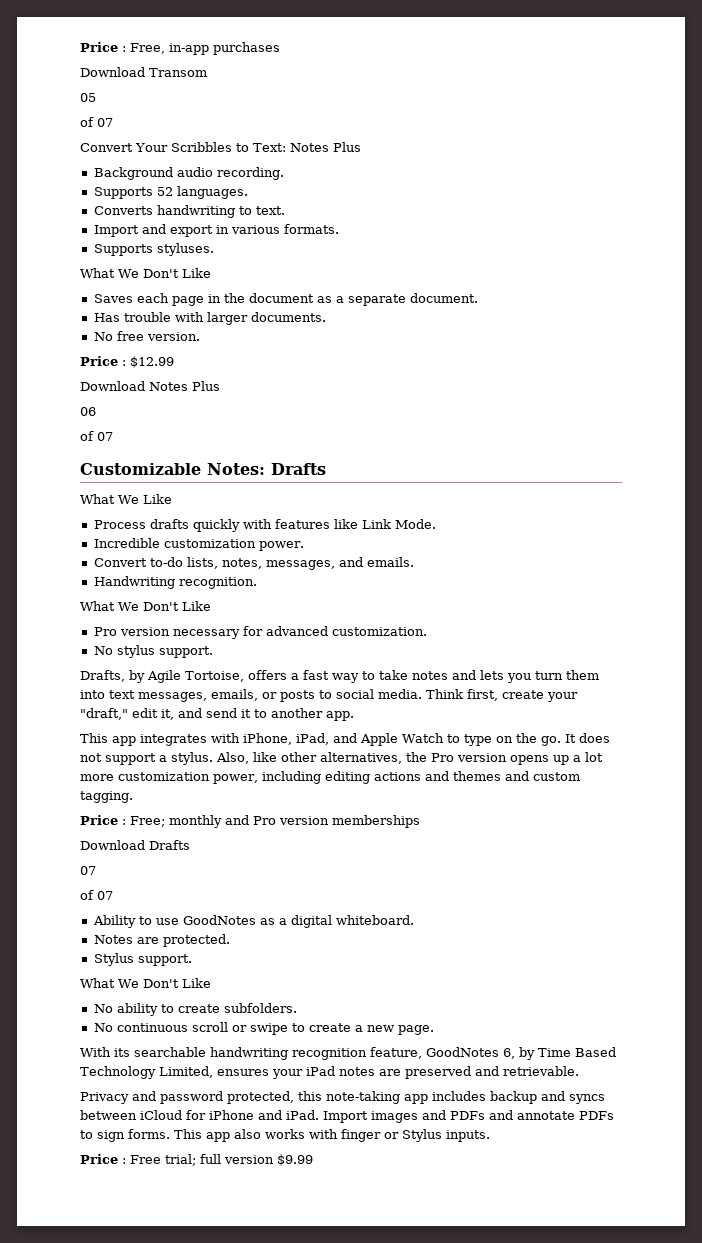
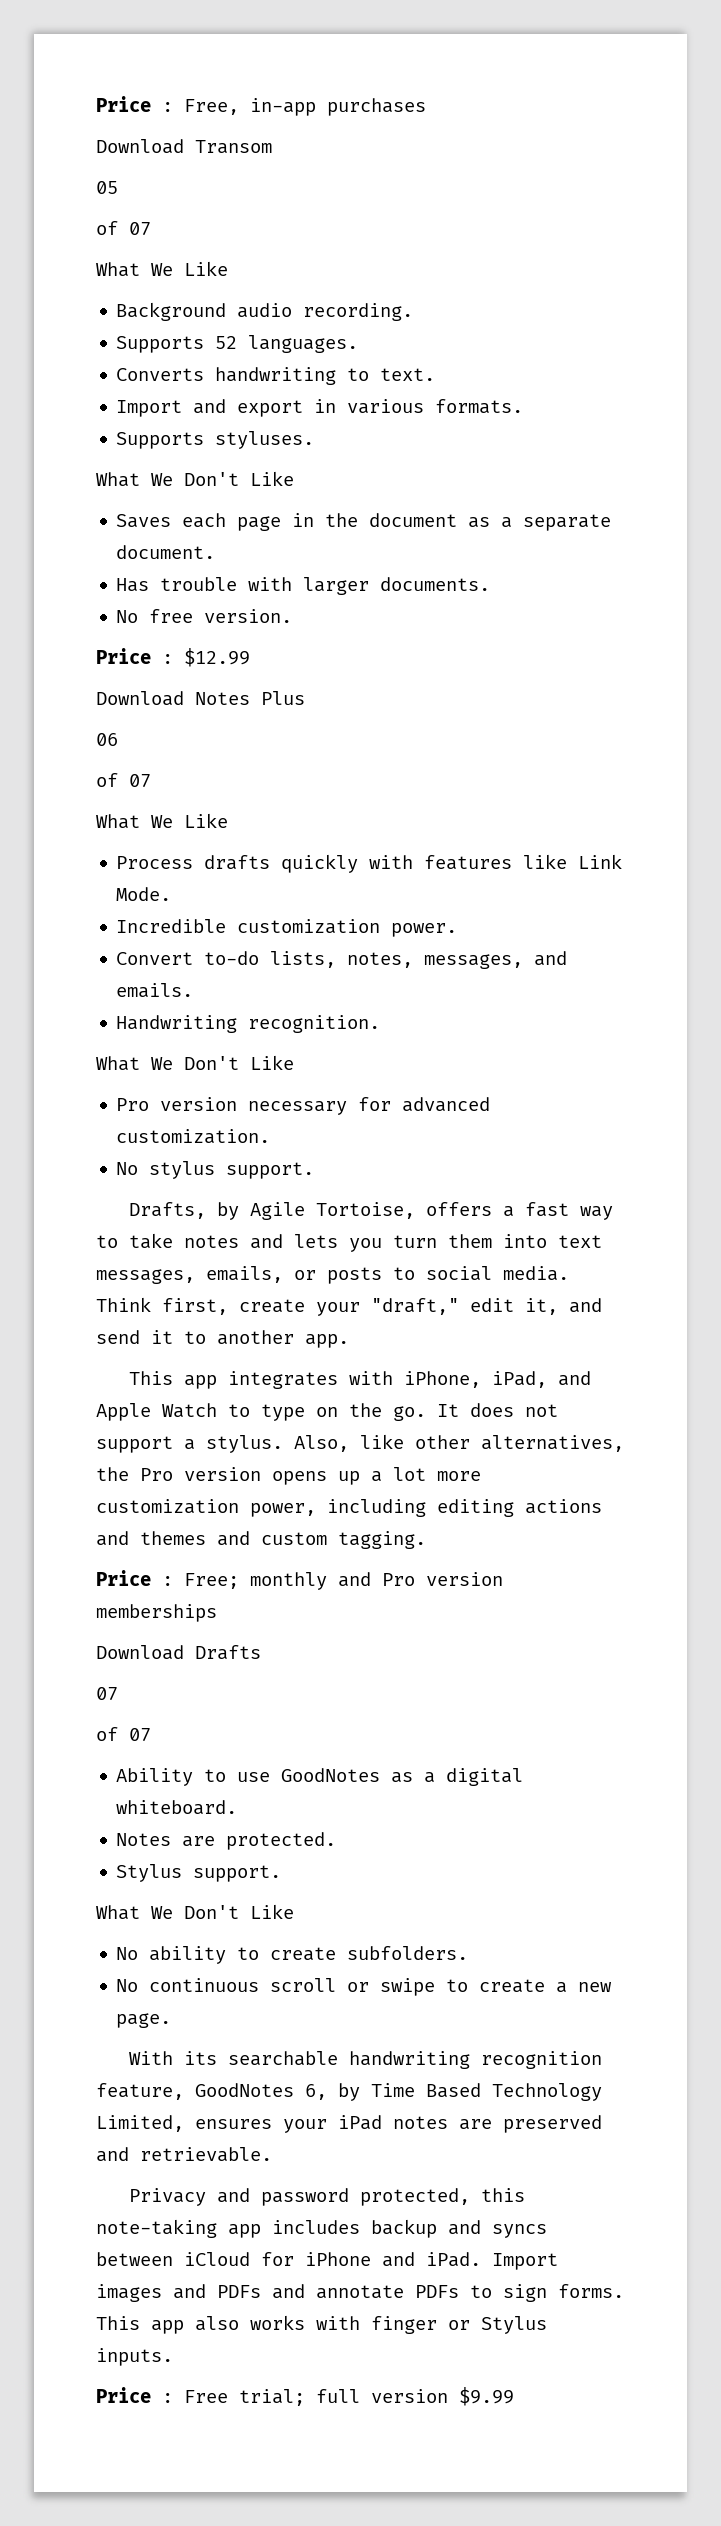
[80,142,361,152] Convert Your Scribbles to Text: Notes Plus -> [96,261,228,277] What We Like
[80,463,326,475] // Customizable Notes: Drafts -> (151, 780) none

